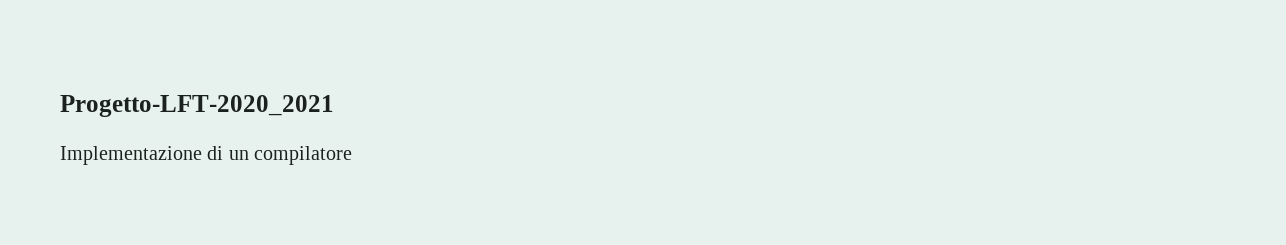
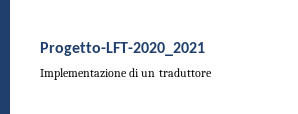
[254,146,353,165] compilatore -> [158,68,212,77] traduttore

